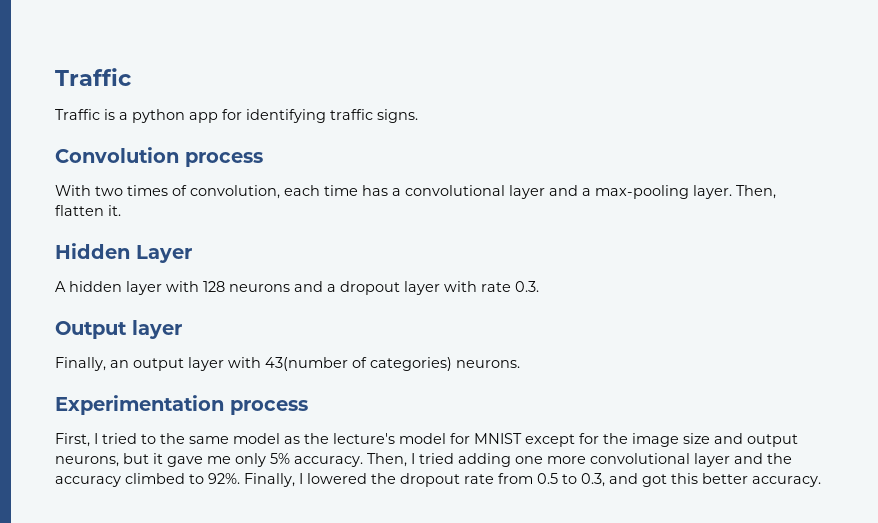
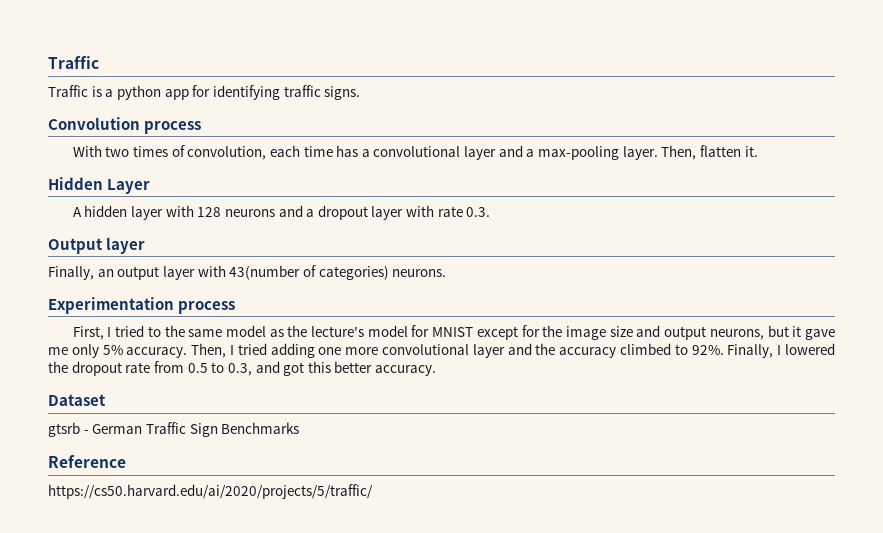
(821, 481) none -> [48,394,106,406] [48,422,300,437] [48,455,126,468] [48,484,373,499] // Dataset // gtsrb - German Traffic Sign Benchmarks // Reference // https://cs50.harvard.edu/ai/2020/projects/5/traffic/

